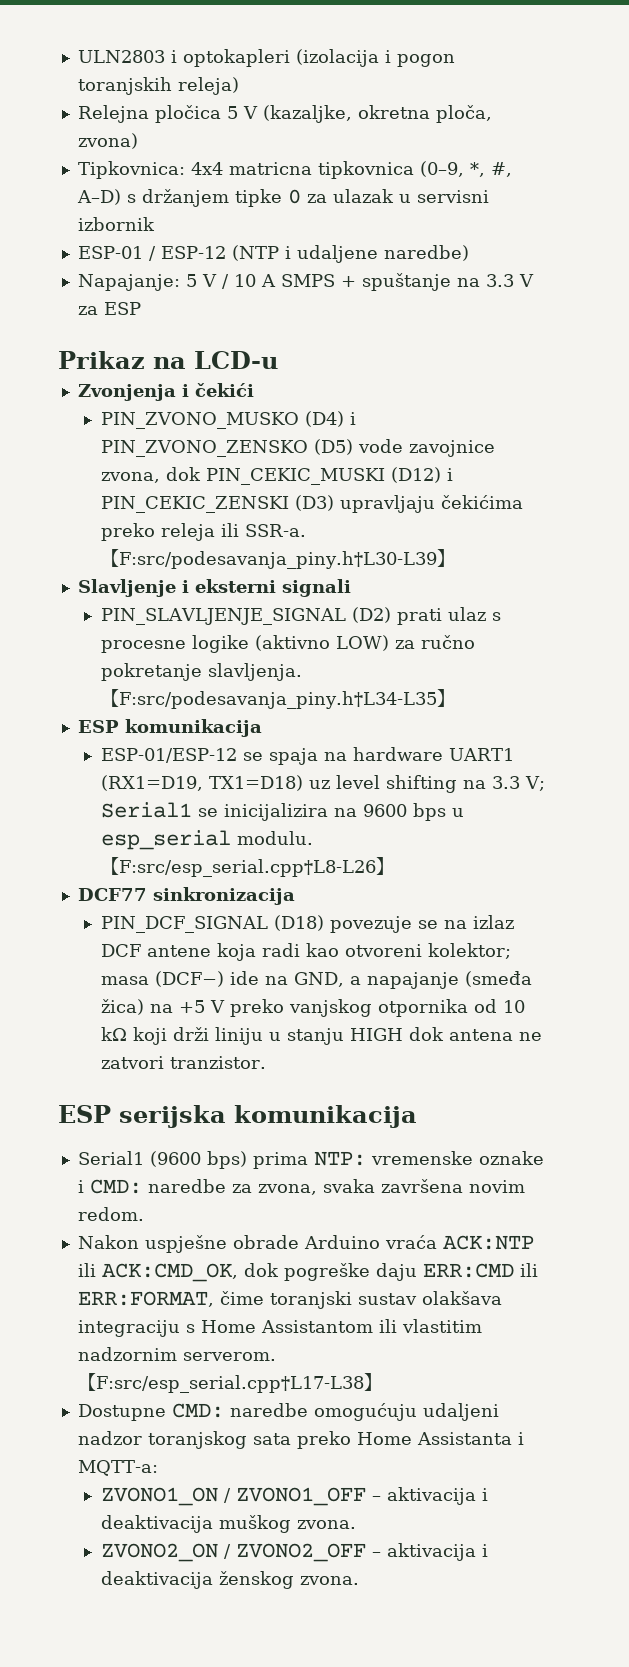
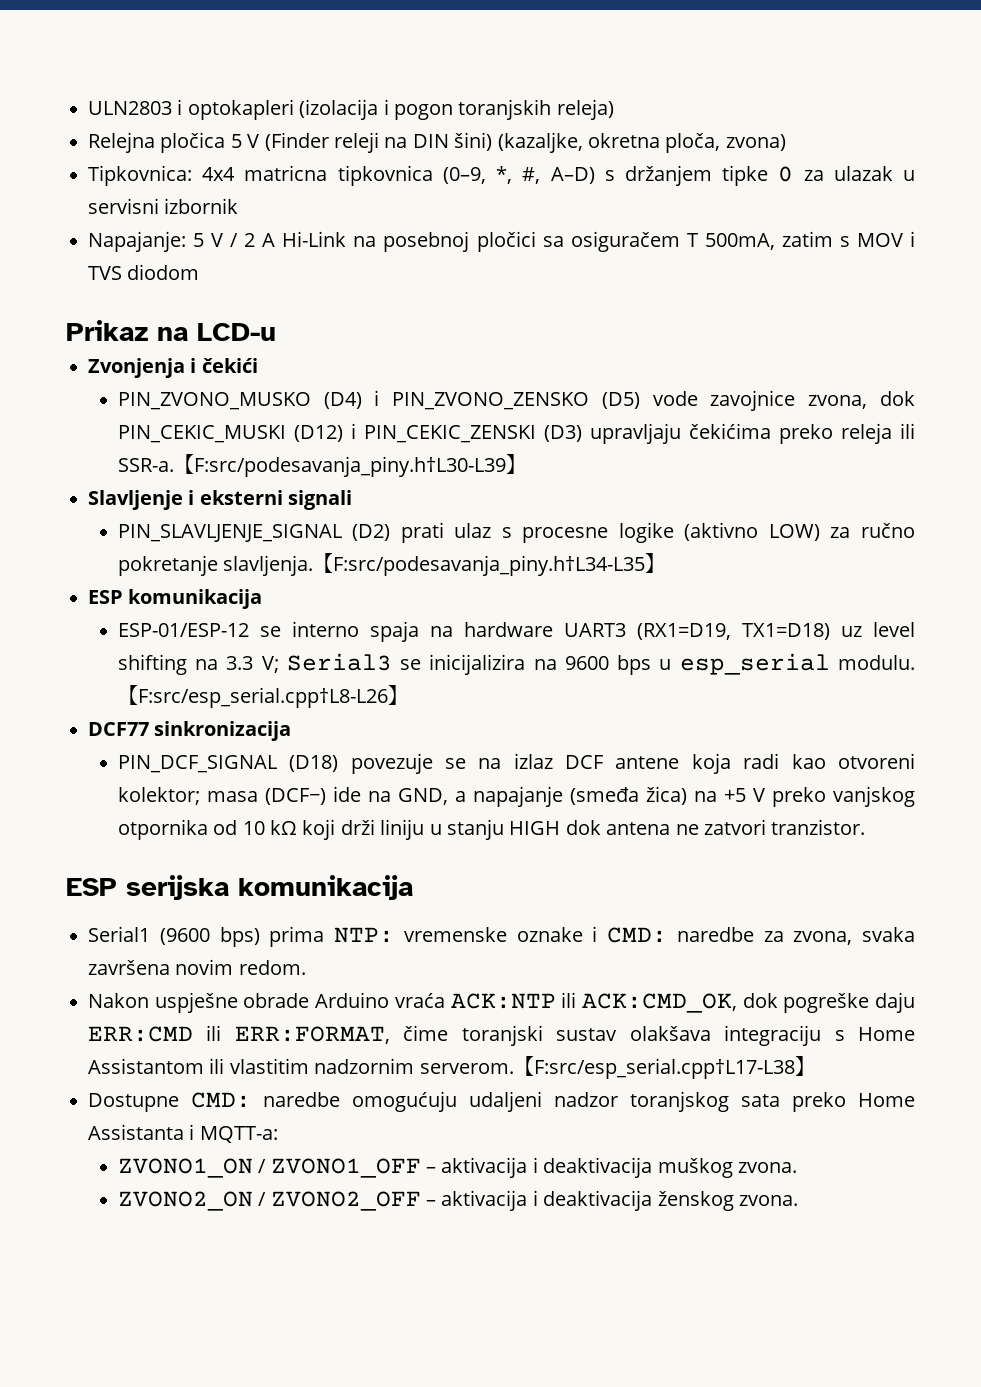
(258, 112) none -> [264,132,493,153] (Finder releji na DIN šini)
[77,245,469,263] [77,273,534,291] [77,302,141,315] ESP-01 / ESP-12 (NTP i udaljene naredbe) // Napajanje: 5 V / 10 A SMPS + spuštanje na 3.3 V za ESP -> [88,231,915,252] [88,264,200,280] Napajanje: 5 V / 2 A Hi-Link na posebnoj pločici sa osiguračem T 500mA, zatim s MOV i TVS diodom
(263, 756) none -> [291,621,359,637] interno
[448,748,514,761] UART1 -> [563,623,626,637] UART3
[100,802,192,818] Serial1 -> [286,653,392,671] Serial3

